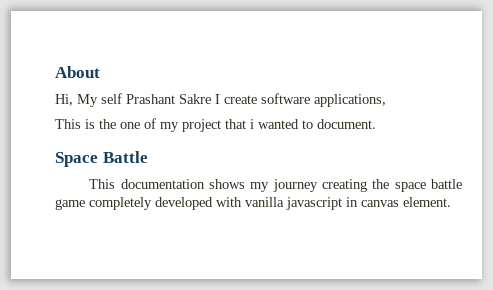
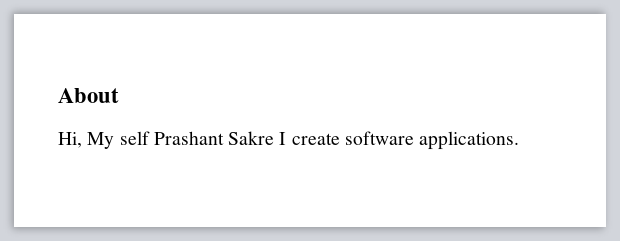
[314,94,386,107] [55,118,376,132] [55,151,148,167] [89,179,462,192] [55,197,451,210] applications, // This is the one of my project that i wanted to document. // Space Battle // This documentation shows my journey creating the space battle game completely developed with vanilla javascript in canvas element. -> [419,131,520,150] applications.

